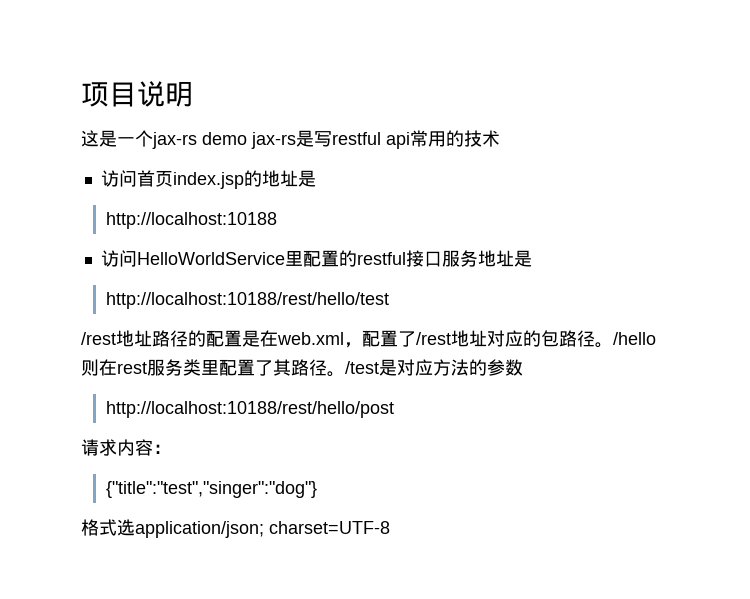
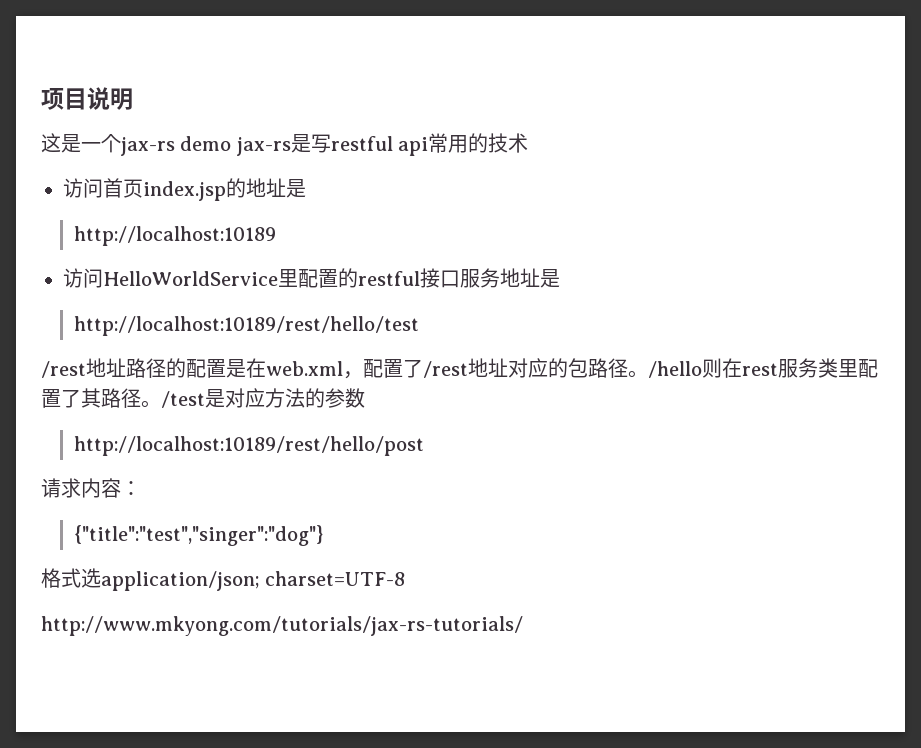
[105,212,277,229] http://localhost:10188 -> [74,226,277,246] http://localhost:10189
[105,292,389,309] http://localhost:10188/rest/hello/test -> [74,316,420,336] http://localhost:10189/rest/hello/test
[105,401,394,418] http://localhost:10188/rest/hello/post -> [74,436,425,456] http://localhost:10189/rest/hello/post
(390, 527) none -> [41,616,523,636] // http://www.mkyong.com/tutorials/jax-rs-tutorials/

